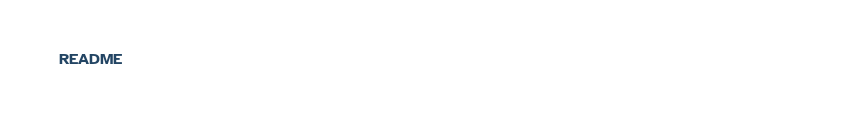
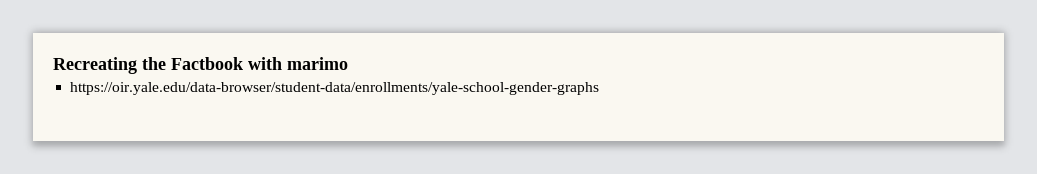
[59,54,122,64] README -> [53,57,348,74] [70,82,600,95] Recreating the Factbook with marimo // https://oir.yale.edu/data-browser/student-data/enrollments/yale-school-gender-graphs

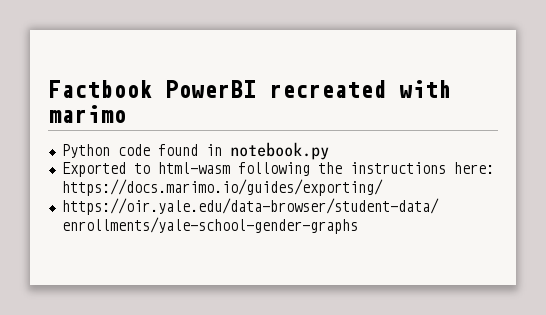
[53,57,243,74] Recreating the Factbook -> [48,80,386,98] Factbook PowerBI recreated
(348, 63) none -> [61,142,329,160] [61,162,494,177] [61,179,383,196] // Python code found in notebook.py // Exported to html-wasm following the instructions here: https://docs.marimo.io/guides/exporting/

